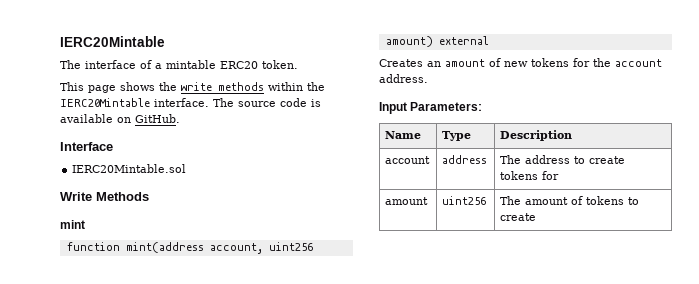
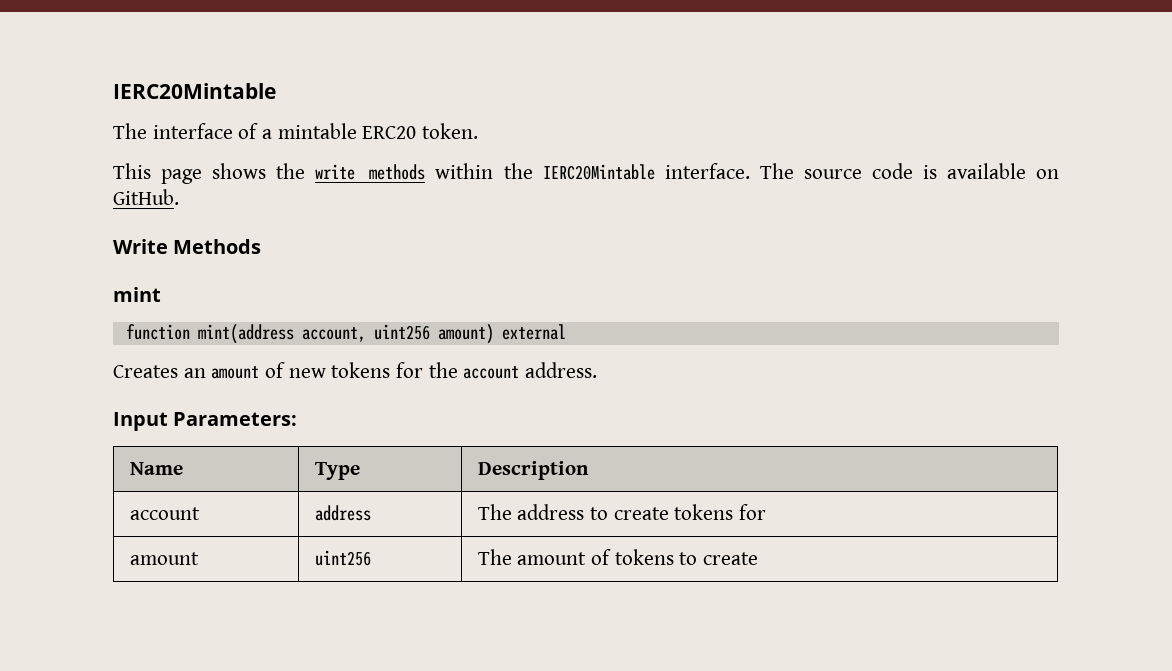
[60,142,113,151] [72,164,187,173] // Interface // IERC20Mintable.sol -> (179, 197) none

